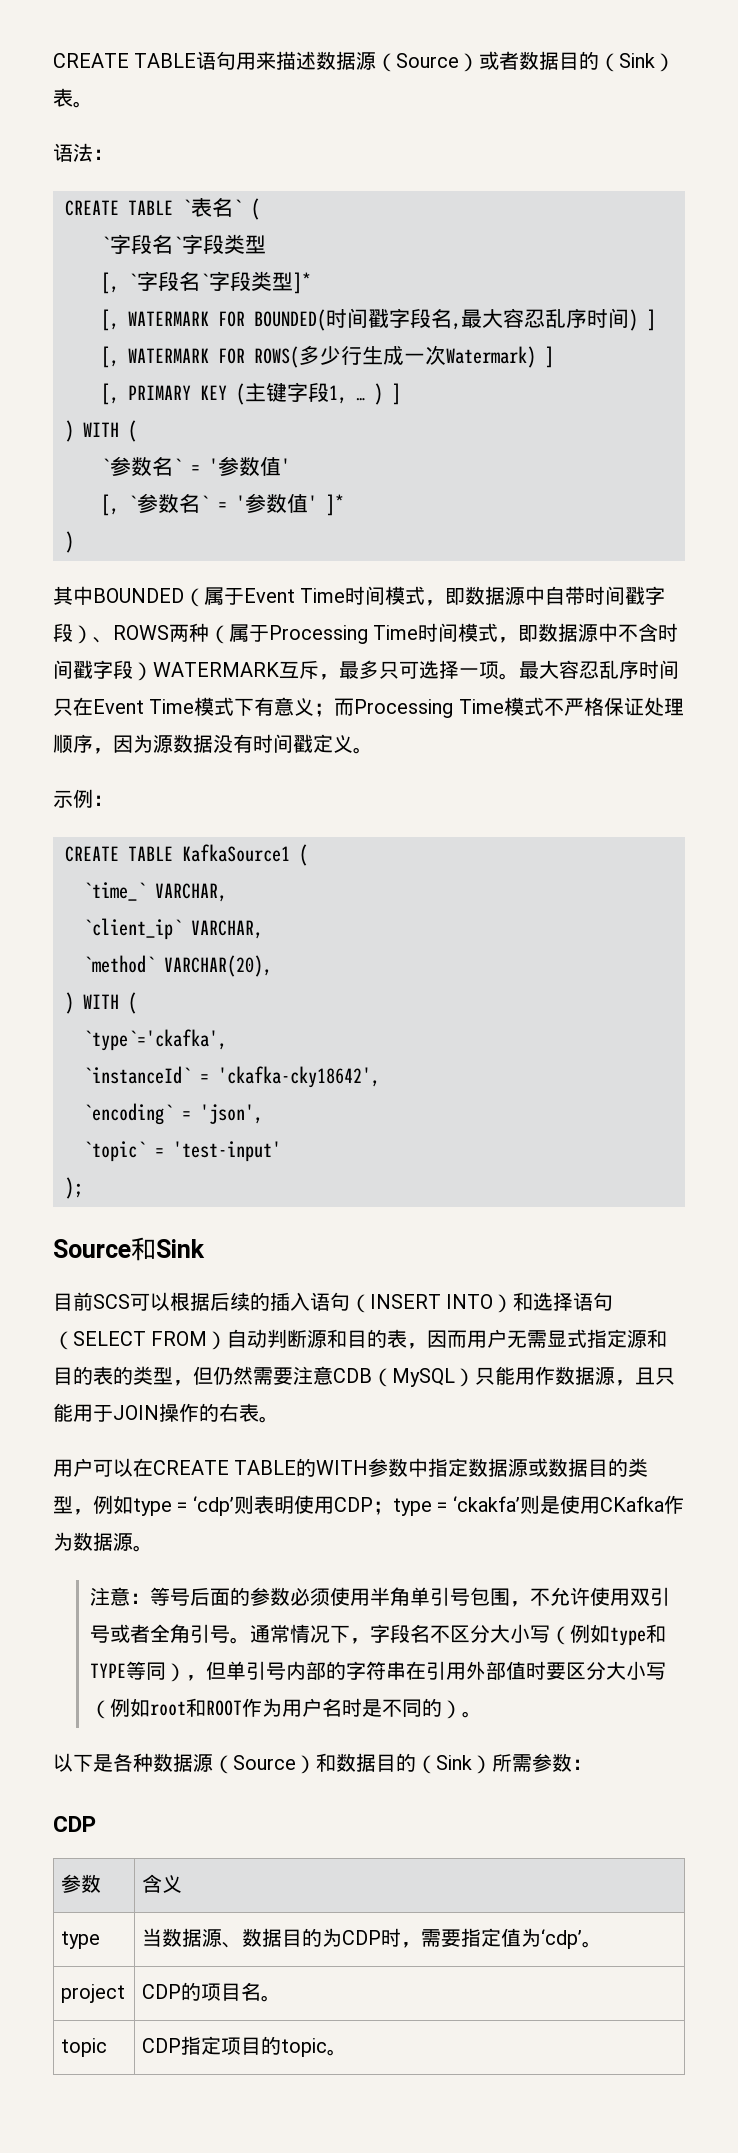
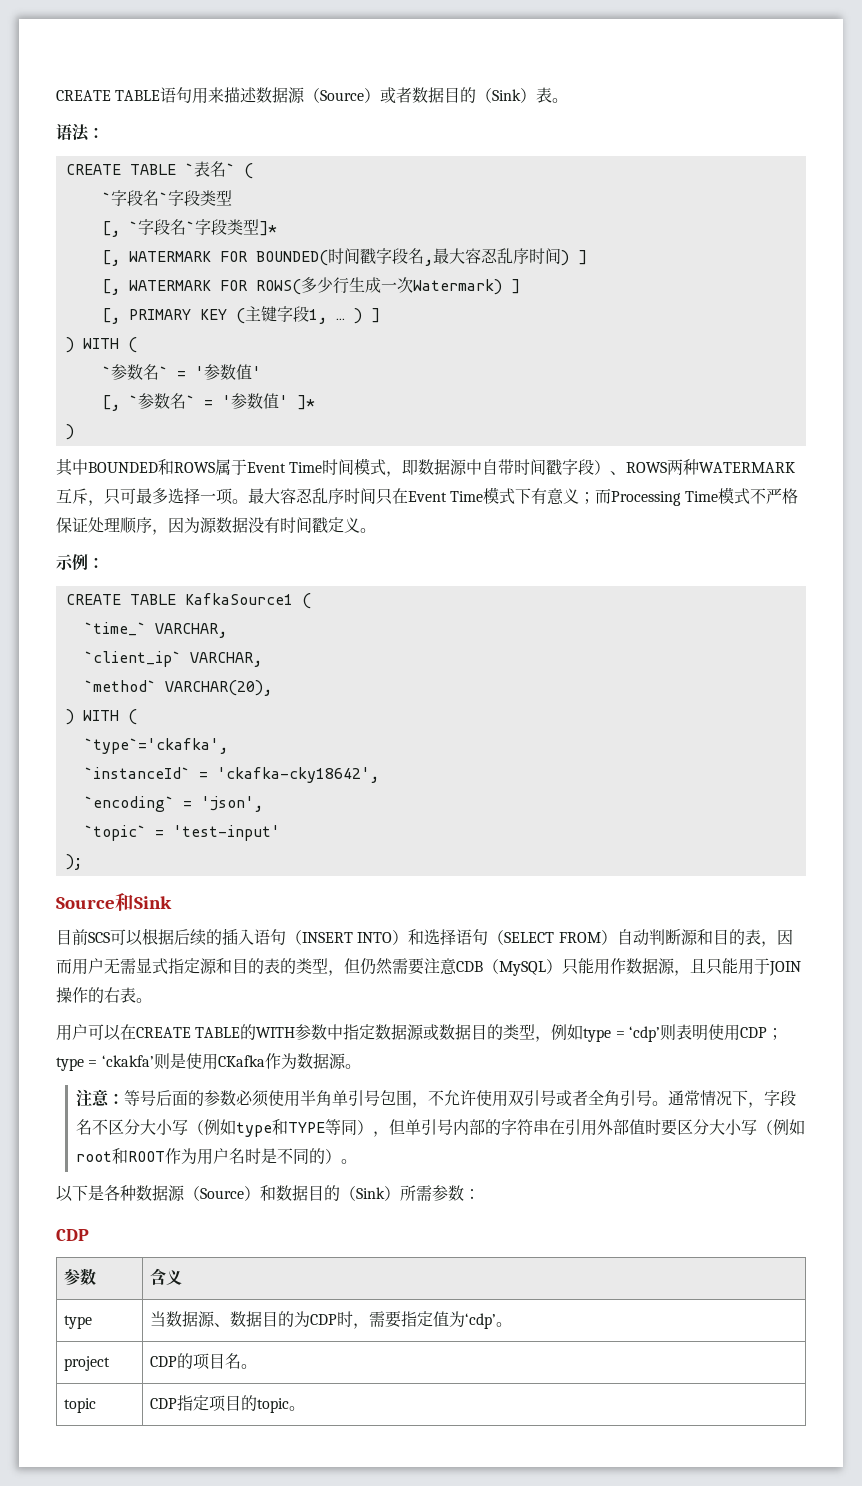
[184,588,204,607] （ -> [158,459,215,475] 和ROWS
[209,623,679,644] [53,660,153,681] （属于Processing Time时间模式，即数据源中不含时间戳字段） -> (700, 467) none
[339,660,419,679] 最多只可 -> [104,488,168,505] 只可最多

